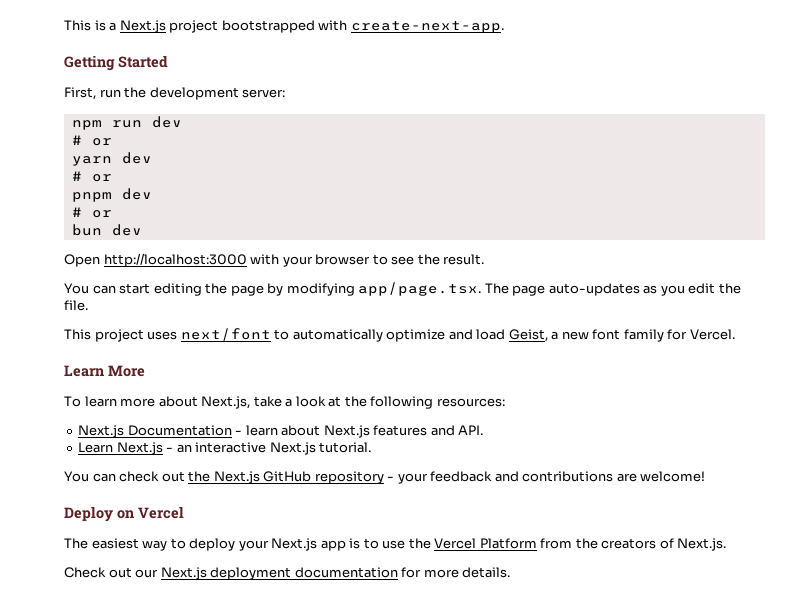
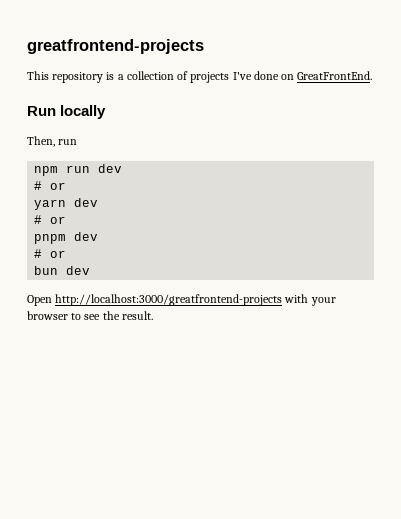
[64,20,504,33] [64,55,168,71] [64,87,286,100] This is a Next.js project bootstrapped with create-next-app. // Getting Started // First, run the development server: -> [27,39,204,54] [27,71,373,83] [27,105,107,119] [27,136,78,147] greatfrontend-projects // This repository is a collection of projects I've done on GreatFrontEnd. // Run locally // Then, run
[103,253,247,267] http://localhost:3000 -> [55,294,283,306] http://localhost:3000/greatfrontend-projects
[64,282,741,296] [64,300,88,311] [64,328,735,342] [64,365,145,377] [64,396,505,409] [78,425,484,438] [78,442,372,455] [64,471,706,484] [64,506,184,522] [64,538,727,551] [64,567,511,580] // You can start editing the page by modifying app/page.tsx. The page auto-updates as you edit the file. // This project uses next/font to automatically optimize and load Geist, a new font family for Vercel. // Learn More // To learn more about Next.js, take a look at the following resources: // Next.js Documentation - learn about Next.js features and API. // Learn Next.js - an interactive Next.js tutorial. // You can check out the Next.js GitHub repository - your feedback and contributions are welcome! // Deploy on Vercel // The easiest way to deploy your Next.js app is to use the Vercel Platform from the creators of Next.js. // Check out our Next.js deployment documentation for more details. -> (153, 315) none

